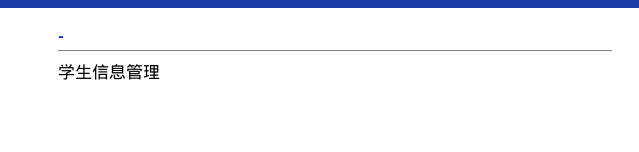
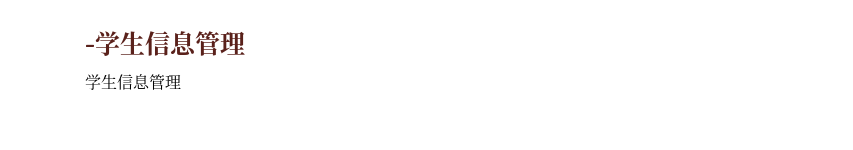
(64, 39) none -> [95,31,245,56] 学生信息管理

